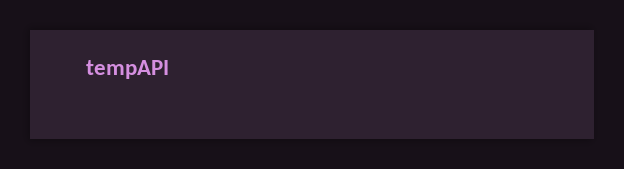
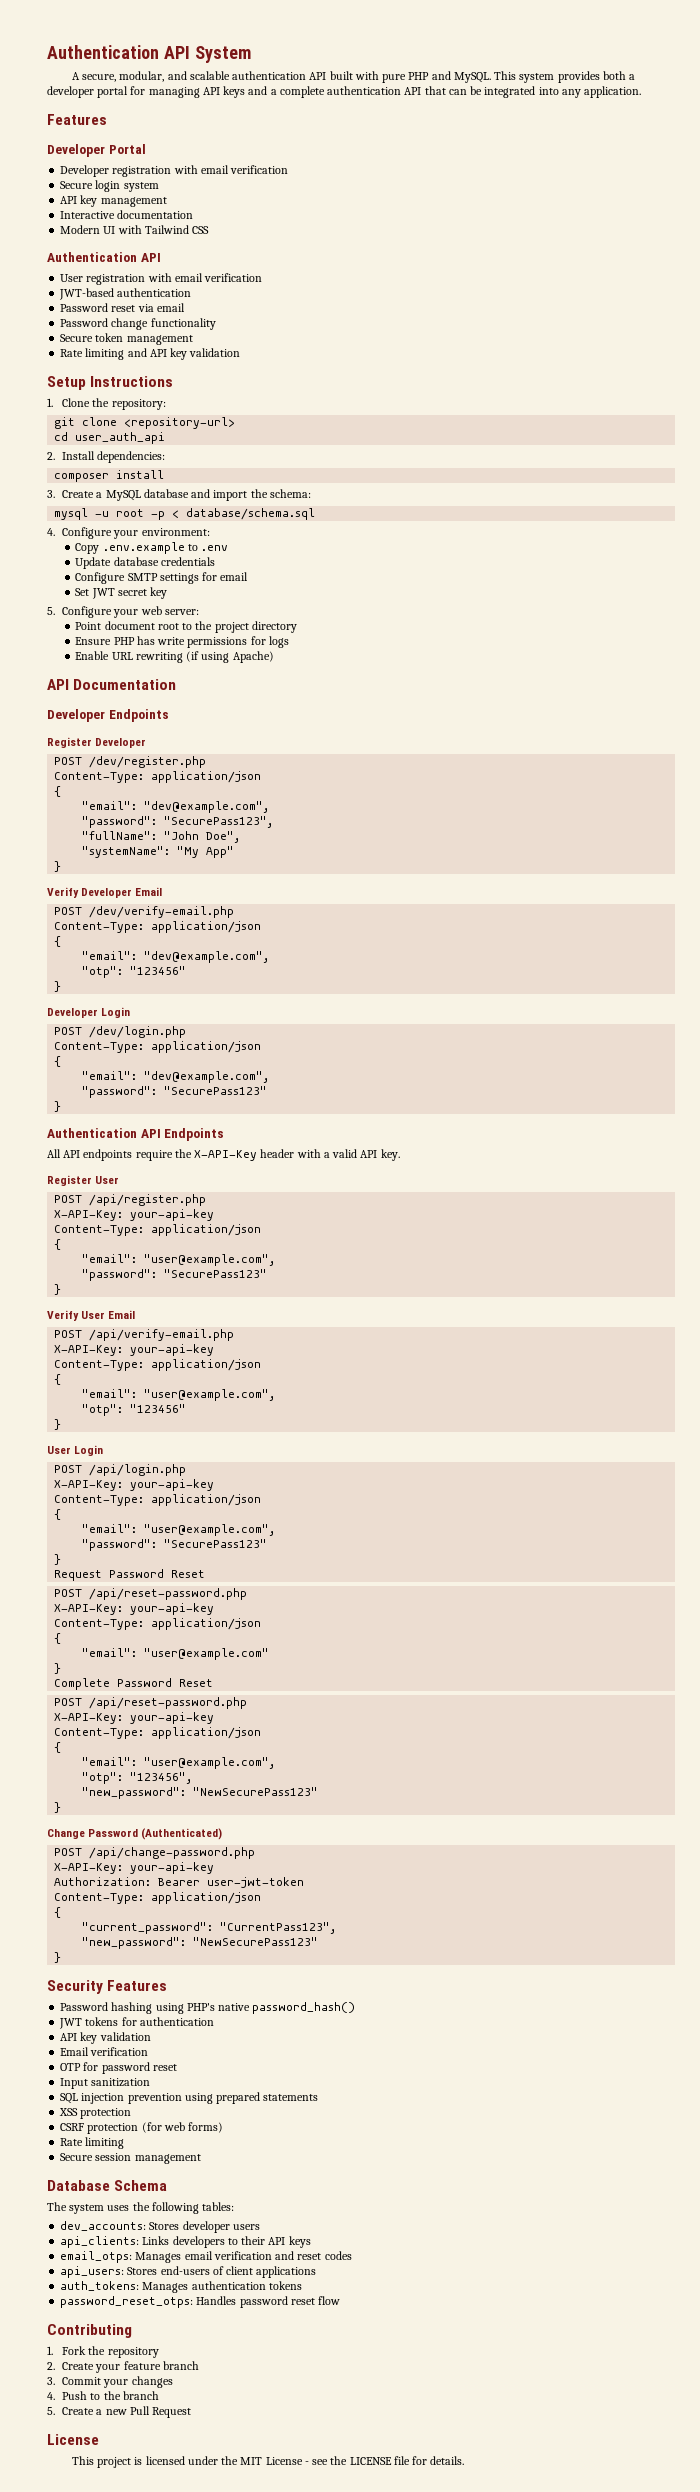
[86,60,169,79] tempAPI -> [47,45,251,63] [71,71,636,83] [47,86,642,98] [47,114,107,125] [47,144,146,157] [60,165,289,177] [60,180,159,192] [60,195,167,207] [60,210,194,219] [60,225,210,234] [47,252,161,262] [60,273,263,285] [59,288,192,300] [60,303,185,312] [60,318,216,330] [60,333,193,345] [60,348,241,360] [47,376,174,390] [47,398,166,410] [54,417,236,429] [54,432,166,444] [47,451,166,463] [54,470,165,482] [47,489,311,501] [54,508,316,520] [47,527,210,539] [75,542,229,554] [75,557,215,569] [75,572,249,584] [75,587,168,599] [47,606,199,618] [75,621,297,633] [75,636,289,648] [75,651,274,663] [47,679,177,690] [47,709,169,722] [47,737,147,748] [54,756,207,768] [54,771,262,783] [54,786,62,797] [82,801,270,813] [82,816,274,828] [82,831,241,843] [82,846,235,858] [54,861,62,872] [47,887,163,898] [54,906,235,918] [54,921,262,933] [54,936,62,947] [82,951,270,963] [82,966,187,978] [54,981,62,992] [47,1007,131,1018] [54,1026,187,1038] [54,1041,262,1053] [54,1056,62,1067] [82,1071,270,1083] [82,1086,268,1098] [54,1101,62,1112] [47,1128,225,1141] [47,1149,400,1161] [47,1175,120,1186] [54,1194,207,1206] [54,1209,215,1221] [54,1224,262,1236] [54,1239,62,1250] [82,1254,276,1266] [82,1269,268,1281] [54,1284,62,1295] [47,1310,136,1321] [54,1329,235,1341] [54,1344,215,1356] [54,1359,262,1371] [54,1374,62,1385] [82,1389,276,1401] [82,1404,187,1416] [54,1419,62,1430] [47,1445,104,1456] [54,1464,187,1476] [54,1479,215,1491] [54,1494,262,1506] [54,1509,62,1520] [82,1524,276,1536] [82,1539,268,1551] [54,1554,62,1565] [54,1569,206,1581] [54,1588,248,1600] [54,1603,215,1615] [54,1618,262,1630] [54,1633,62,1644] [82,1648,270,1660] [54,1663,62,1674] [54,1678,214,1690] [54,1697,248,1709] [54,1712,215,1724] [54,1727,262,1739] [54,1742,62,1753] [82,1757,276,1769] [82,1772,193,1784] [82,1787,319,1799] [54,1802,62,1813] [47,1828,223,1840] [54,1847,256,1859] [54,1862,215,1874] [54,1877,305,1888] [54,1892,262,1904] [54,1907,62,1918] [82,1922,337,1934] [82,1937,319,1949] [54,1952,62,1963] [47,1980,168,1994] [60,2002,356,2014] [59,2017,214,2029] [60,2032,151,2044] [60,2047,149,2056] [60,2062,177,2074] [60,2078,151,2089] [60,2092,319,2104] [59,2108,132,2119] [60,2122,224,2134] [60,2137,125,2149] [60,2153,201,2164] [47,2180,168,2191] [47,2202,235,2214] [60,2221,260,2233] [60,2236,311,2248] [60,2251,352,2263] [60,2266,317,2278] [60,2281,302,2293] [60,2296,341,2308] [47,2324,132,2338] [47,2346,159,2358] [47,2361,199,2373] [47,2376,173,2388] [47,2391,159,2400] [47,2406,192,2418] [47,2434,99,2445] [71,2456,465,2468] Authentication API System // A secure, modular, and scalable authentication API built with pure PHP and MySQL. This system provides both a developer portal for managing API keys and a complete authentication API that can be integrated into any application. // Features // Developer Portal // Developer registration with email verification // Secure login system // API key management // Interactive documentation // Modern UI with Tailwind CSS // Authentication API // User registration with email verification // JWT-based authentication // Password reset via email // Password change functionality // Secure token management // Rate limiting and API key validation // Setup Instructions // 1. Clone the repository: // git clone <repository-url> // cd user_auth_api // 2. Install dependencies: // composer install // 3. Create a MySQL database and import the schema: // mysql -u root -p < database/schema.sql // 4. Configure your environment: // Copy .env.example to .env // Update database credentials // Configure SMTP settings for email // Set JWT secret key // 5. Configure your web server: // Point document root to the project directory // Ensure PHP has write permissions for logs // Enable URL rewriting (if using Apache) // API Documentation // Developer Endpoints // Register Developer // POST /dev/register.php // Content-Type: application/json // { // "email": "dev@example.com", // "password": "SecurePass123", // "fullName": "John Doe", // "systemName": "My App" // } // Verify Developer Email // POST /dev/verify-email.php // Content-Type: application/json // { // "email": "dev@example.com", // "otp": "123456" // } // Developer Login // POST /dev/login.php // Content-Type: application/json // { // "email": "dev@example.com", // "password": "SecurePass123" // } // Authentication API Endpoints // All API endpoints require the X-API-Key header with a valid API key. // Register User // POST /api/register.php // X-API-Key: your-api-key // Content-Type: application/json // { // "email": "user@example.com", // "password": "SecurePass123" // } // Verify User Email // POST /api/verify-email.php // X-API-Key: your-api-key // Content-Type: application/json // { // "email": "user@example.com", // "otp": "123456" // } // User Login // POST /api/login.php // X-API-Key: your-api-key // Content-Type: application/json // { // "email": "user@example.com", // "password": "SecurePass123" // } // Request Password Reset // POST /api/reset-password.php // X-API-Key: your-api-key // Content-Type: application/json // { // "email": "user@example.com" // } // Complete Password Reset // POST /api/reset-password.php // X-API-Key: your-api-key // Content-Type: application/json // { // "email": "user@example.com", // "otp": "123456", // "new_password": "NewSecurePass123" // } // Change Password (Authenticated) // POST /api/change-password.php // X-API-Key: your-api-key // Authorization: Bearer user-jwt-token // Content-Type: application/json // { // "current_password": "CurrentPass123", // "new_password": "NewSecurePass123" // } // Security Features // Password hashing using PHP's native password_hash() // JWT tokens for authentication // API key validation // Email verification // OTP for password reset // Input sanitization // SQL injection prevention using prepared statements // XSS protection // CSRF protection (for web forms) // Rate limiting // Secure session management // Database Schema // The system uses the following tables: // dev_accounts: Stores developer users // api_clients: Links developers to their API keys // email_otps: Manages email verification and reset codes // api_users: Stores end-users of client applications // auth_tokens: Manages authentication tokens // password_reset_otps: Handles password reset flow // Contributing // 1. Fork the repository // 2. Create your feature branch // 3. Commit your changes // 4. Push to the branch // 5. Create a new Pull Request // License // This project is licensed under the MIT License - see the LICENSE file for details.

